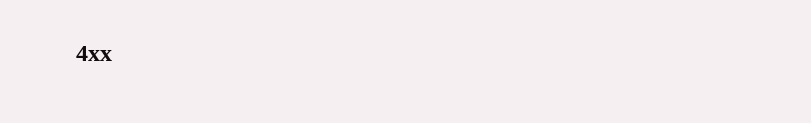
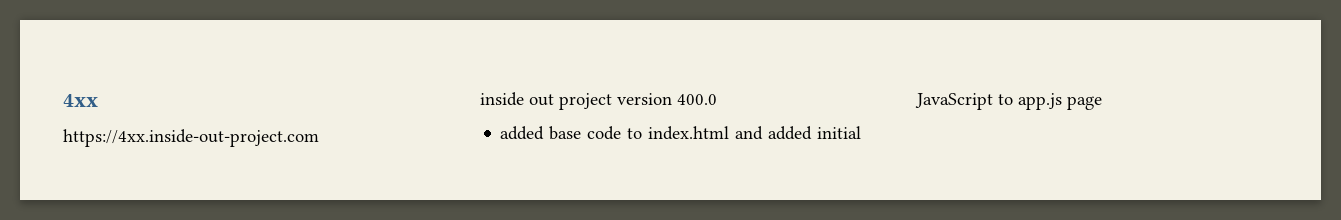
(112, 53) none -> [63,129,319,147] [480,92,717,110] [500,126,861,140] [915,93,1103,110] // https://4xx.inside-out-project.com // inside out project version 400.0 // added base code to index.html and added initial JavaScript to app.js page

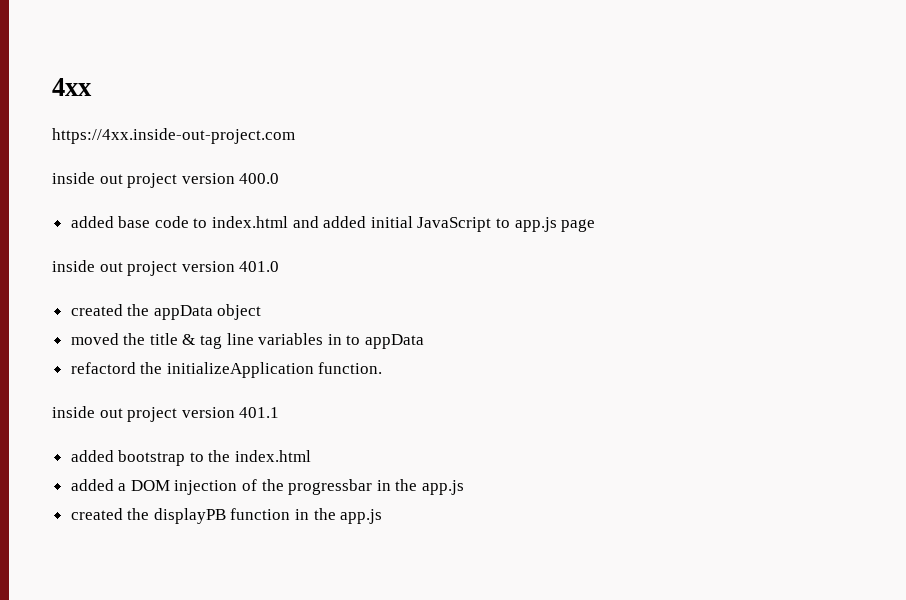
(1103, 103) none -> [52,260,280,276] [70,304,262,320] [70,333,425,349] [70,362,383,378] [52,406,280,422] [70,450,312,466] [70,479,465,495] [70,508,383,524] // inside out project version 401.0 // created the appData object // moved the title & tag line variables in to appData // refactord the initializeApplication function. // inside out project version 401.1 // added bootstrap to the index.html // added a DOM injection of the progressbar in the app.js // created the displayPB function in the app.js

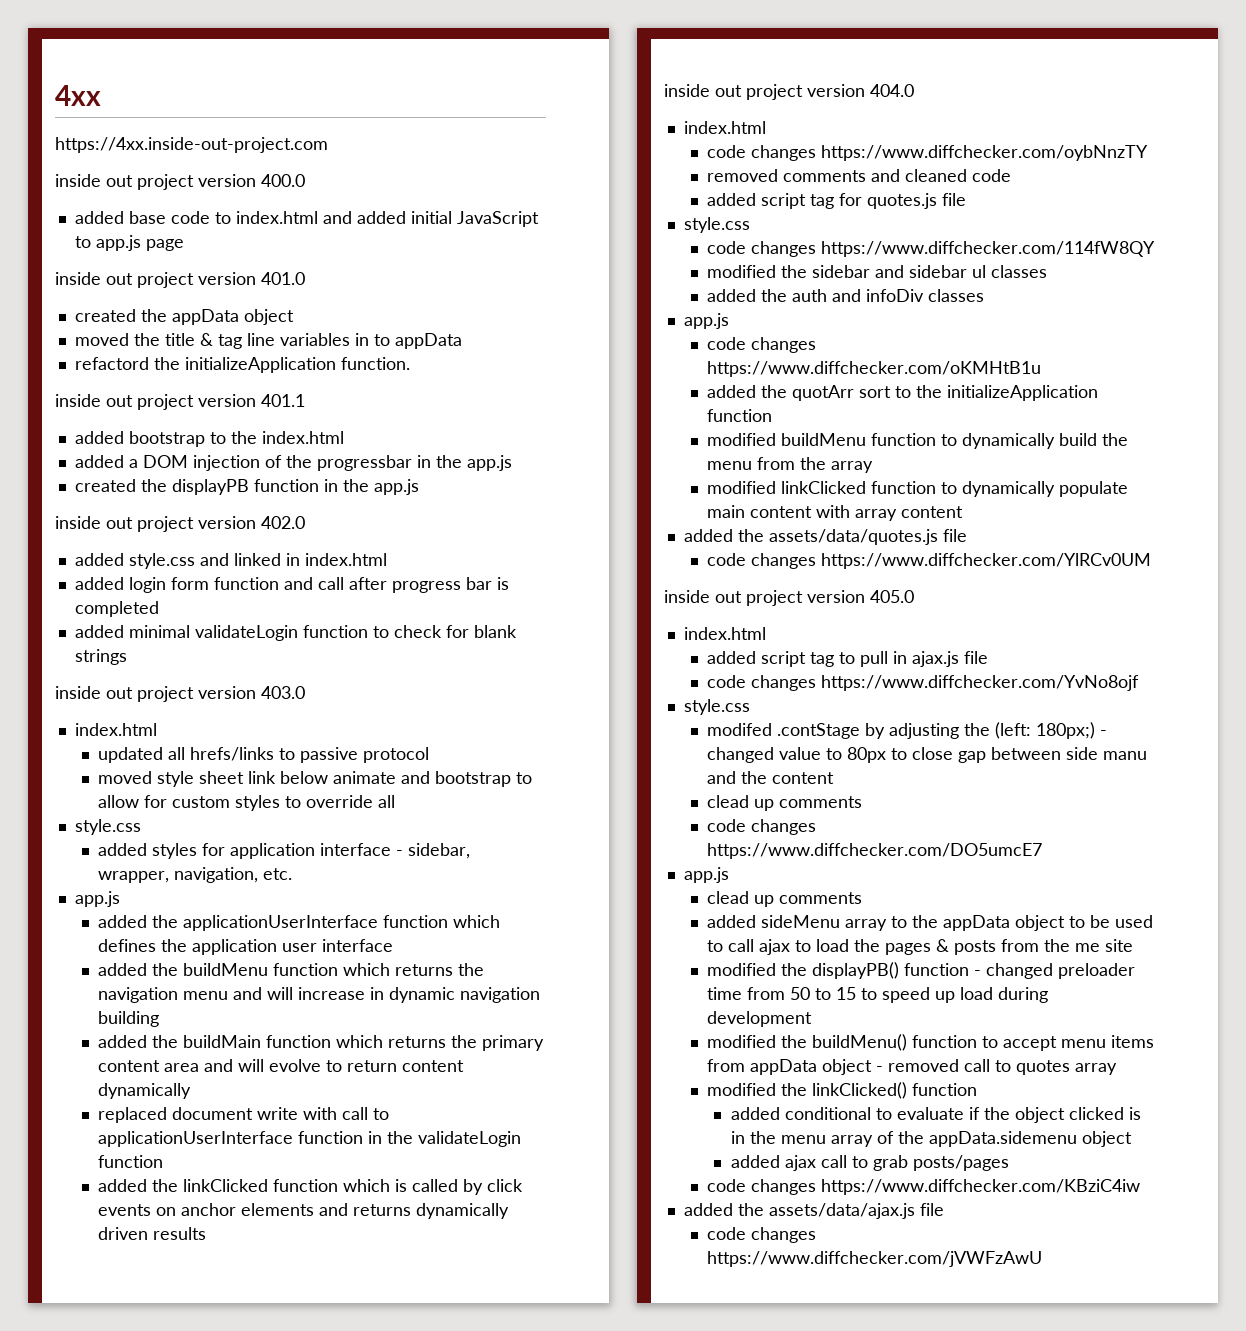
(383, 516) none -> [55,516,305,532] [74,553,387,569] [74,577,509,593] [74,601,159,617] [74,625,517,641] [74,649,127,665] [55,686,305,702] [74,723,157,736] [98,747,430,763] [98,771,533,787] [98,795,396,811] [74,819,141,835] [98,843,471,859] [98,867,293,883] [74,891,120,907] [98,915,501,931] [98,939,394,955] [98,963,485,976] [98,987,541,1003] [98,1011,160,1027] [98,1035,545,1051] [98,1059,465,1072] [98,1083,192,1099] [98,1107,390,1123] [98,1131,522,1147] [98,1155,164,1168] [98,1179,524,1195] [98,1203,510,1219] [98,1227,207,1240] [664,84,914,100] [683,121,766,134] [707,145,1149,161] [707,169,1012,182] [707,193,967,209] [683,217,750,233] [707,241,1156,257] [707,265,1048,278] [707,289,985,302] [683,313,729,329] [707,337,817,353] [707,361,1042,377] [707,385,1099,401] [707,409,773,422] [707,433,1129,449] [707,457,874,473] [707,481,1129,497] [707,505,964,521] [683,529,967,545] [707,553,1152,569] [664,590,914,606] [683,627,766,640] [707,651,989,667] [707,675,1140,691] [683,699,750,715] [707,722,1108,739] [707,747,1148,763] [707,771,835,784] [707,795,863,811] [707,819,817,835] [707,843,1043,859] [683,867,729,883] [707,891,863,907] [707,915,1154,931] [707,939,1134,955] [707,962,1136,979] [707,987,1049,1003] [707,1011,813,1027] [707,1034,1155,1051] [707,1059,1118,1075] [707,1082,978,1099] [730,1107,1141,1123] [730,1131,1132,1147] [730,1155,1009,1171] [707,1179,1141,1195] [683,1203,944,1219] [707,1227,817,1243] [707,1251,1043,1267] // inside out project version 402.0 // added style.css and linked in index.html // added login form function and call after progress bar is completed // added minimal validateLogin function to check for blank strings // inside out project version 403.0 // index.html // updated all hrefs/links to passive protocol // moved style sheet link below animate and bootstrap to allow for custom styles to override all // style.css // added styles for application interface - sidebar, wrapper, navigation, etc. // app.js // added the applicationUserInterface function which defines the application user interface // added the buildMenu function which returns the navigation menu and will increase in dynamic navigation building // added the buildMain function which returns the primary content area and will evolve to return content dynamically // replaced document write with call to applicationUserInterface function in the validateLogin function // added the linkClicked function which is called by click events on anchor elements and returns dynamically driven results // inside out project version 404.0 // index.html // code changes https://www.diffchecker.com/oybNnzTY // removed comments and cleaned code // added script tag for quotes.js file // style.css // code changes https://www.diffchecker.com/114fW8QY // modified the sidebar and sidebar ul classes // added the auth and infoDiv classes // app.js // code changes https://www.diffchecker.com/oKMHtB1u // added the quotArr sort to the initializeApplication function // modified buildMenu function to dynamically build the menu from the array // modified linkClicked function to dynamically populate main content with array content // added the assets/data/quotes.js file // code changes https://www.diffchecker.com/YlRCv0UM // inside out project version 405.0 // index.html // added script tag to pull in ajax.js file // code changes https://www.diffchecker.com/YvNo8ojf // style.css // modifed .contStage by adjusting the (left: 180px;) - changed value to 80px to close gap between side manu and the content // clead up comments // code changes https://www.diffchecker.com/DO5umcE7 // app.js // clead up comments // added sideMenu array to the appData object to be used to call ajax to load the pages & posts from the me site // modified the displayPB() function - changed preloader time from 50 to 15 to speed up load during development // modified the buildMenu() function to accept menu items from appData object - removed call to quotes array // modified the linkClicked() function // added conditional to evaluate if the object clicked is in the menu array of the appData.sidemenu object // added ajax call to grab posts/pages // code changes https://www.diffchecker.com/KBziC4iw // added the assets/data/ajax.js file // code changes https://www.diffchecker.com/jVWFzAwU

